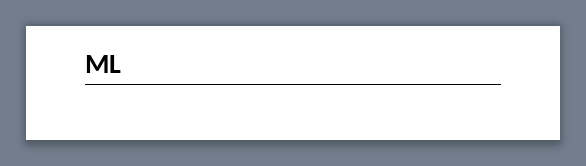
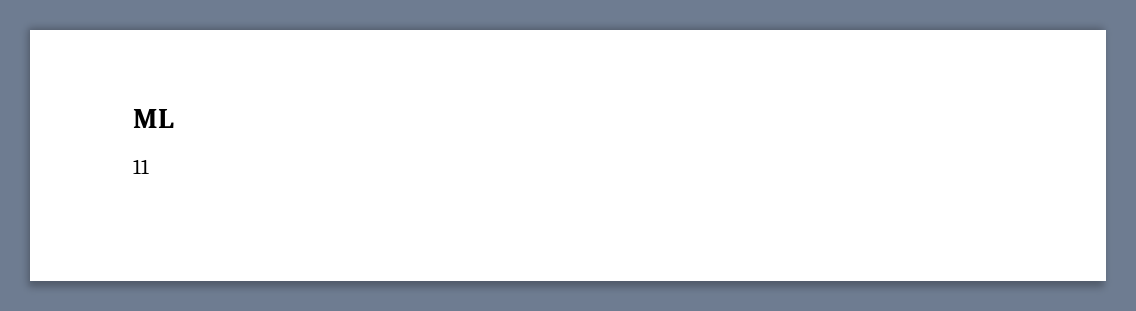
(121, 64) none -> [133,159,149,174] // 11

